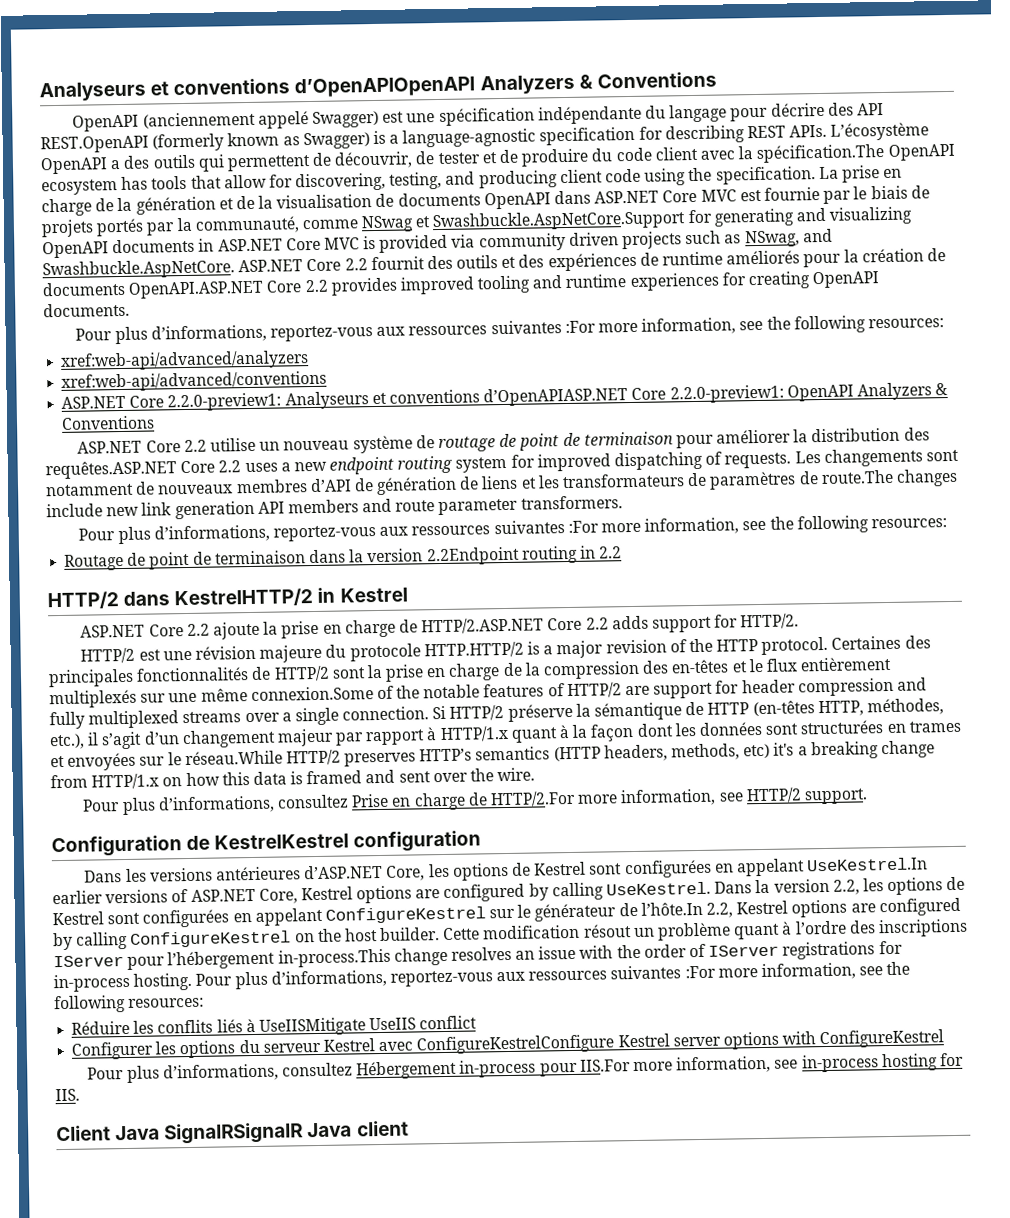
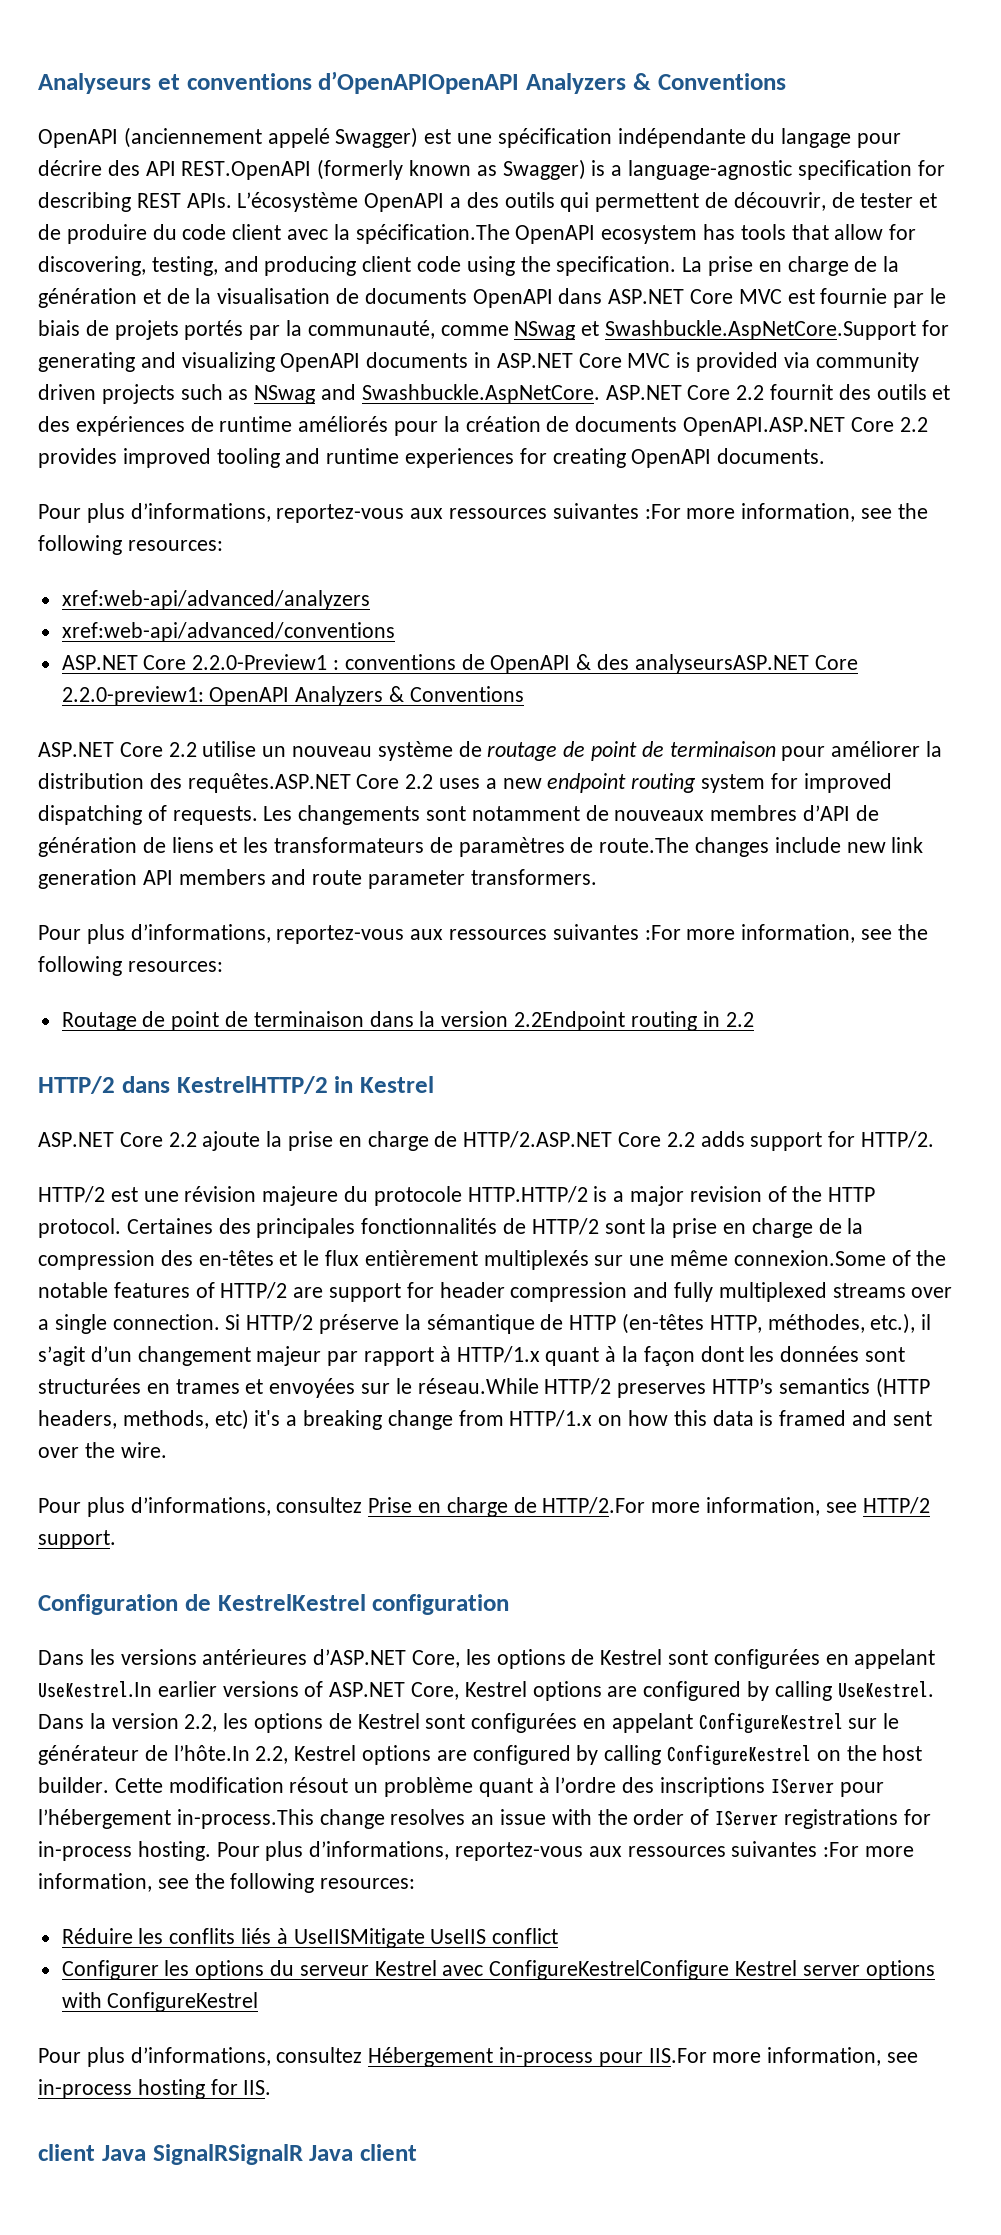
[744,230,800,248] NSwag, -> [254,385,316,404] NSwag
[167,387,629,412] 2.2.0-preview1: Analyseurs et conventions d’OpenAPIASP.NET -> [192,654,809,674] 2.2.0-Preview1 : conventions de OpenAPI & des analyseursASP.NET
[56,1125,111,1142] Client -> [38,2144,95,2161] client

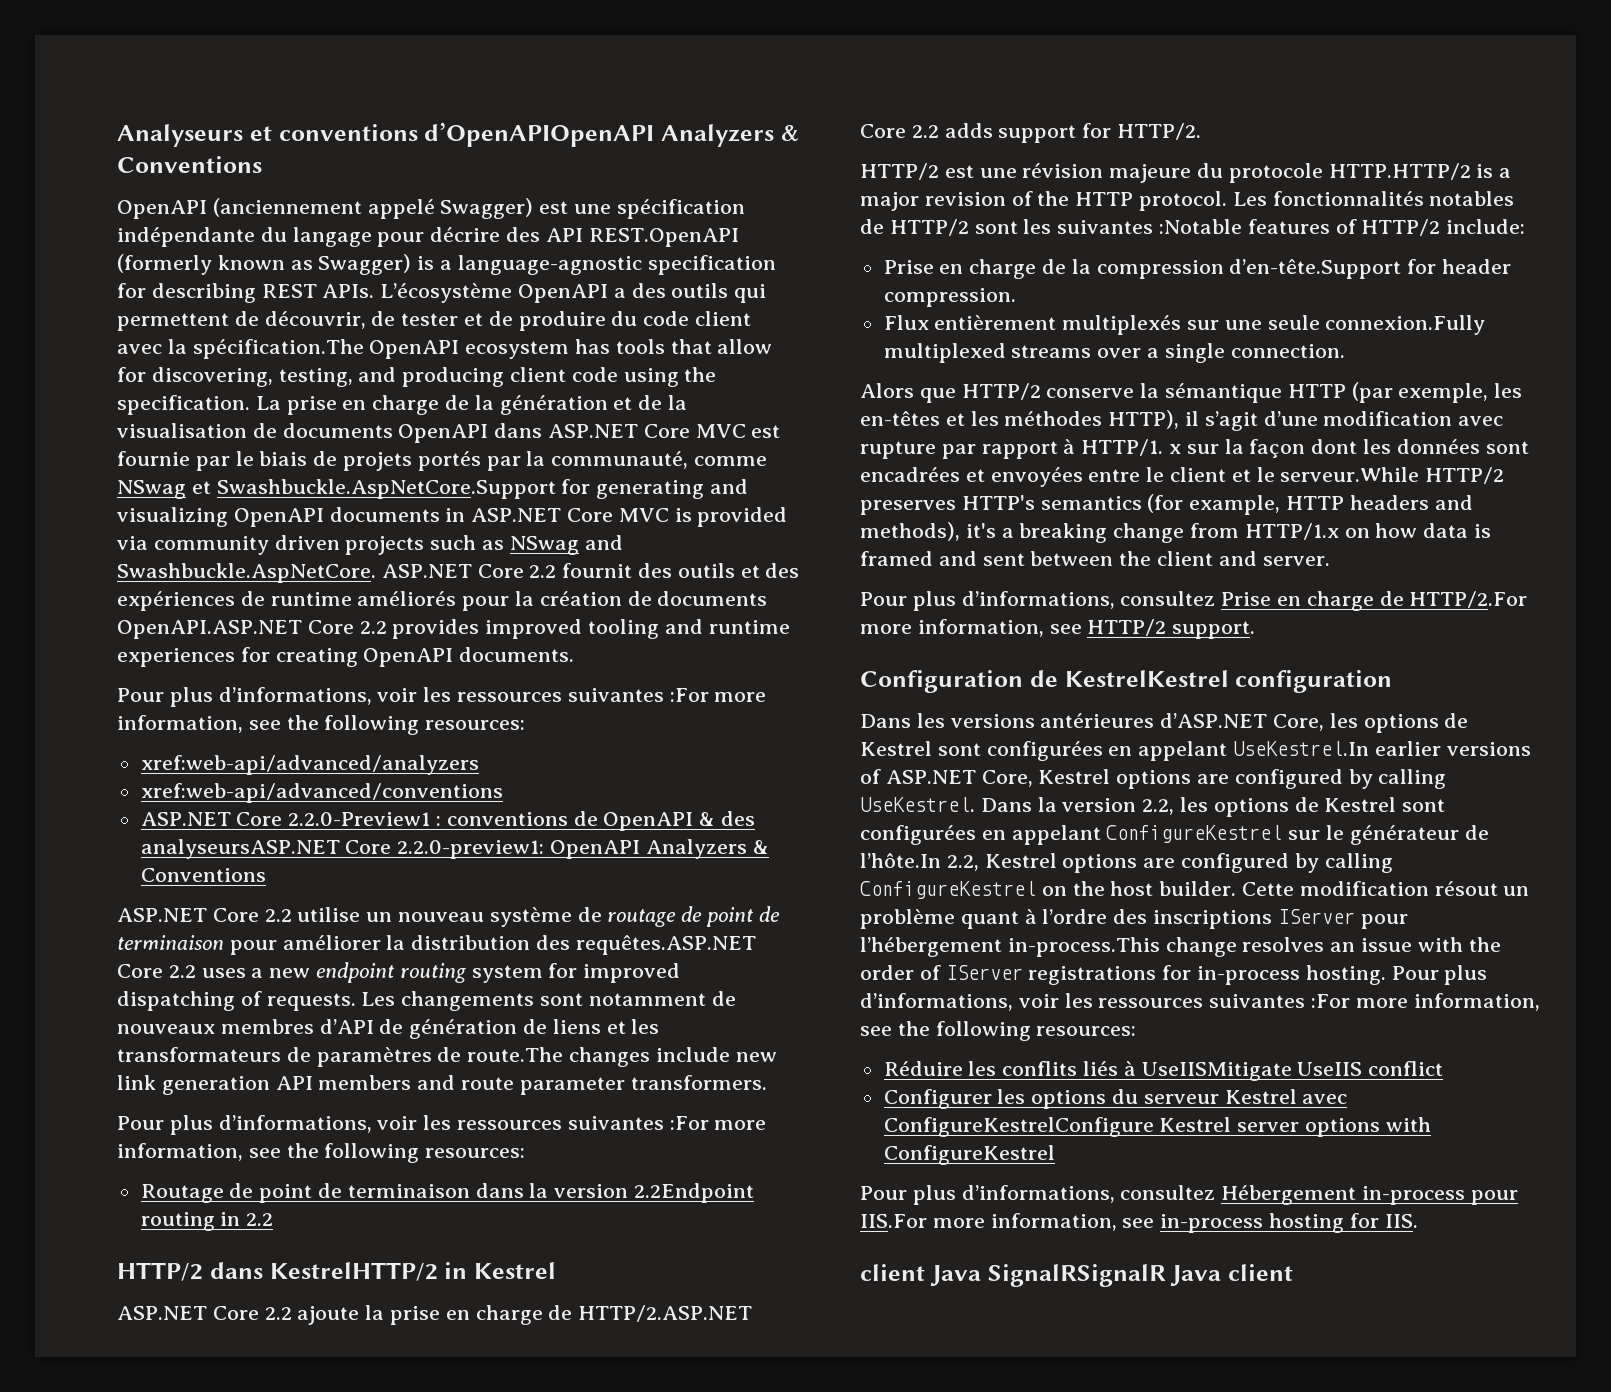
[276,504,444,523] reportez-vous aux -> [377,687,452,702] voir les
[276,925,444,944] reportez-vous aux -> [377,1115,452,1130] voir les
[126,1218,718,1238] Certaines des principales fonctionnalités de HTTP/2 sont la prise -> [1232,191,1515,206] [860,219,1526,236] [883,260,934,274] Les fonctionnalités notables de HTTP/2 sont les suivantes :Notable features of HTTP/2 include: // Prise
[160,1250,947,1270] [38,1282,714,1302] des en-têtes et le flux entièrement multiplexés sur une même connexion.Some of the notable features of HTTP/2 are support for header compression and fully -> [1229,259,1512,279] [883,288,1016,307] [883,315,1486,335] d’en-tête.Support for header compression. // Flux entièrement multiplexés sur une seule connexion.Fully
[225,1313,932,1334] [38,1346,617,1366] Si HTTP/2 préserve la sémantique de HTTP (en-têtes HTTP, méthodes, etc.), il s’agit d’un changement majeur par rapport à HTTP/1.x quant à -> [860,382,1523,403] [860,410,1504,431] [860,439,1219,459] // Alors que HTTP/2 conserve la sémantique HTTP (par exemple, les en-têtes et les méthodes HTTP), il s’agit d’une modification avec rupture par rapport à HTTP/1. x sur
[38,1377,930,1398] [38,1409,249,1430] structurées en trames et envoyées sur le réseau.While HTTP/2 preserves HTTP’s semantics (HTTP headers, methods, etc) -> [860,467,1505,487] [860,494,1473,515] [860,522,960,541] encadrées et envoyées entre le client et le serveur.While HTTP/2 preserves HTTP's semantics (for example, HTTP headers and methods),
[673,1410,707,1426] this -> (1418, 530) none
[38,1442,167,1458] over the wire. -> [1030,551,1330,566] between the client and server.
[455,1842,622,1861] reportez-vous aux -> [1018,993,1093,1008] voir les

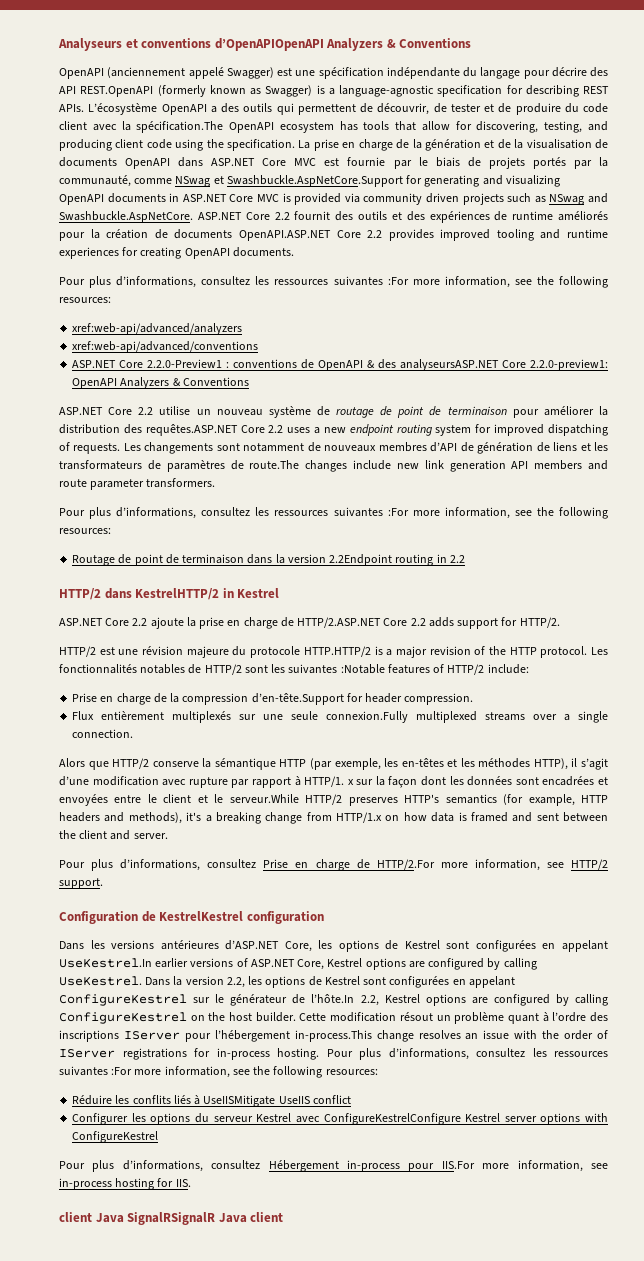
[377,688,418,702] voir -> [201,276,251,285] consultez
[377,1116,418,1130] voir -> [201,507,251,516] consultez
[1018,994,1059,1008] voir -> [476,1048,525,1057] consultez

